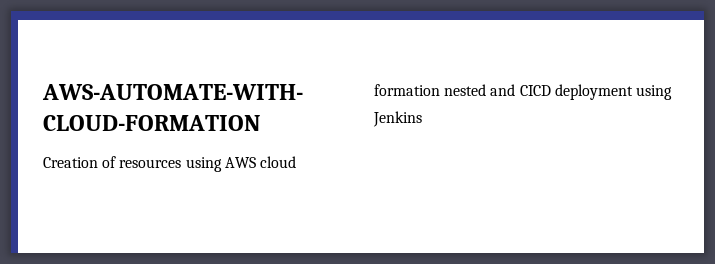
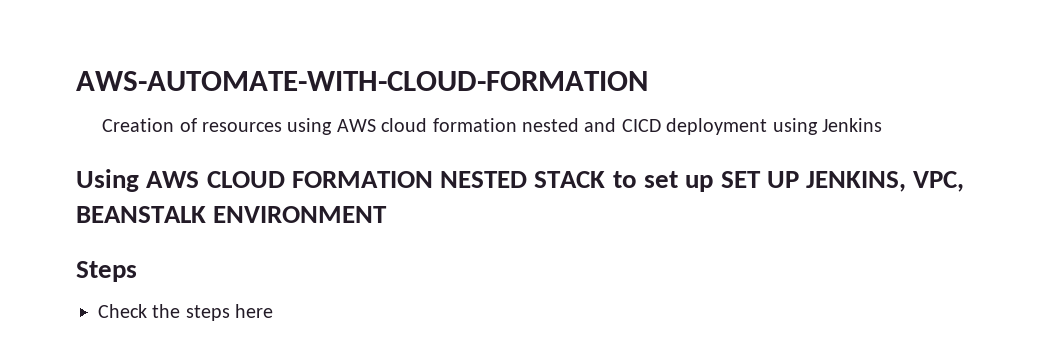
(422, 119) none -> [76,169,965,192] [76,206,388,223] [76,261,137,282] [98,304,274,321] // Using AWS CLOUD FORMATION NESTED STACK to set up SET UP JENKINS, VPC, BEANSTALK ENVIRONMENT // Steps // Check the steps here

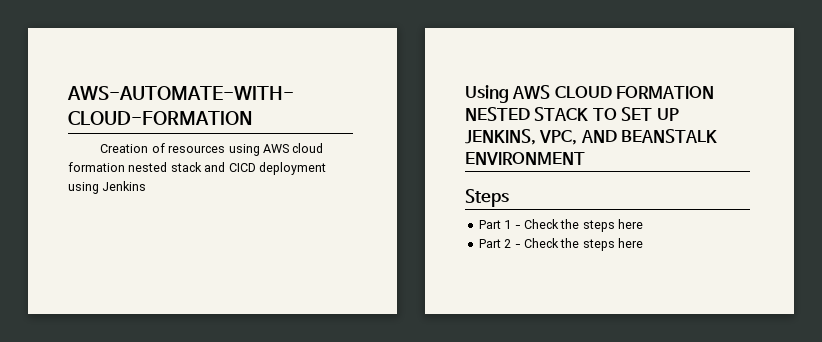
(580, 125) none -> [170,162,202,172] stack
[612,171,714,192] to set up -> [592,108,617,121] TO
(965, 181) none -> [580,130,617,143] AND
[98,304,274,321] Check the steps here -> [478,219,643,232] [478,238,643,251] Part 1 - Check the steps here // Part 2 - Check the steps here

